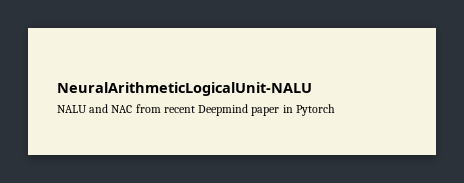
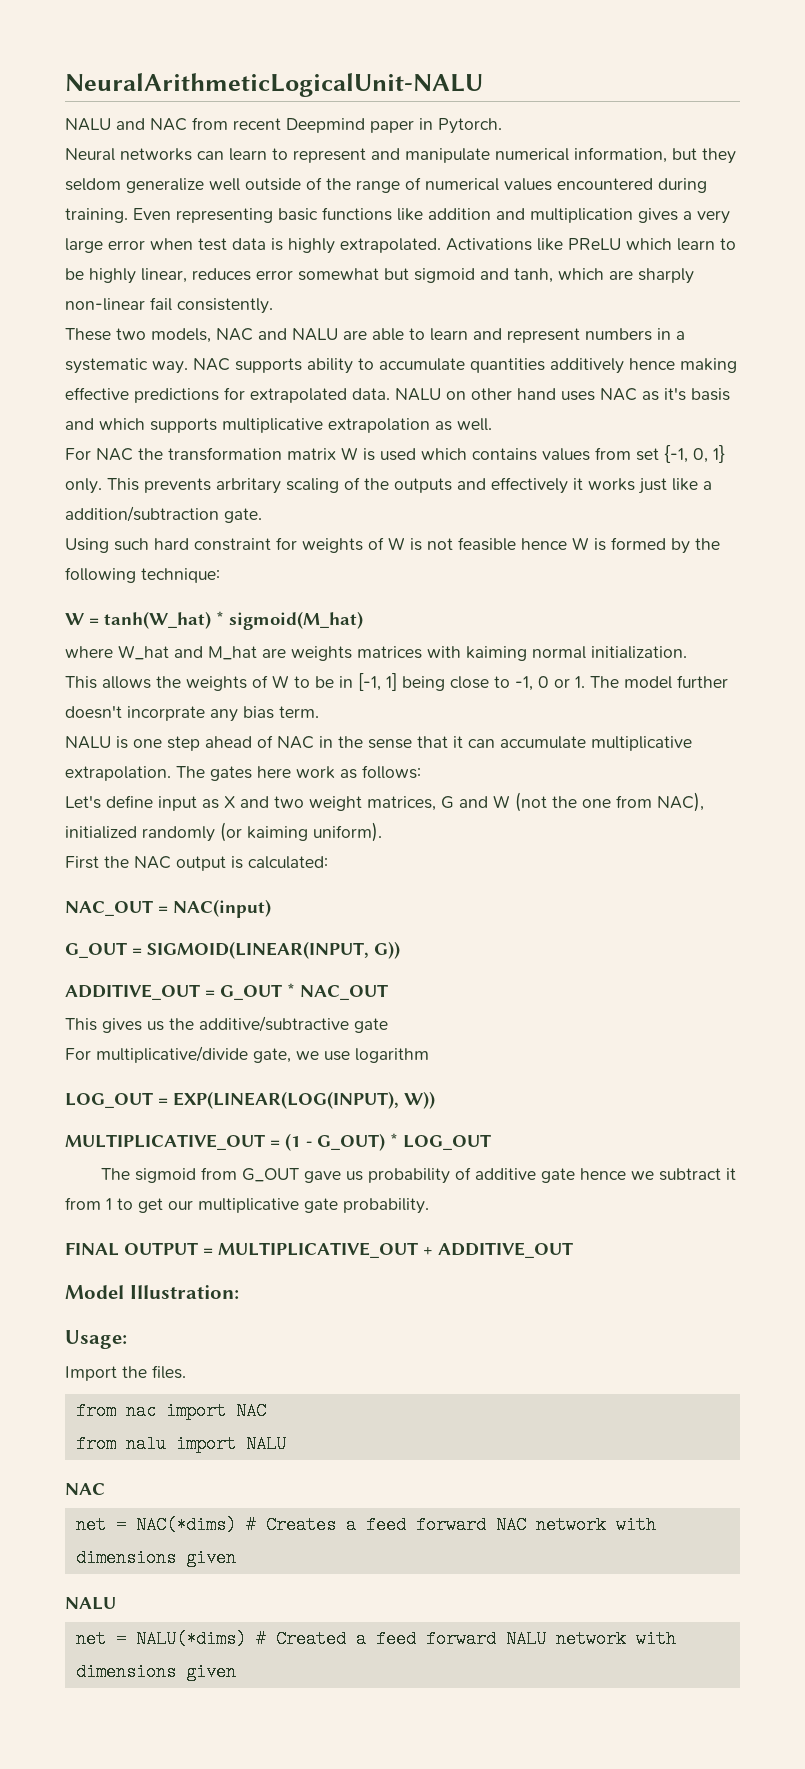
[295,104,335,116] Pytorch -> [438,118,502,134] [65,147,736,164] [65,177,707,193] [65,207,730,224] [65,238,736,254] [65,268,694,284] [65,297,273,314] [65,328,685,343] [65,358,737,374] [65,387,730,403] [65,418,492,433] [65,445,725,463] [65,477,712,494] [65,506,262,523] [65,537,720,554] [65,567,220,583] [65,611,363,630] [65,645,687,661] [65,673,728,691] [65,705,319,722] [65,735,692,751] [65,765,421,781] [65,792,704,812] [65,822,382,842] [65,856,328,871] [65,899,271,918] [65,941,400,959] [65,983,388,1000] [65,1016,388,1033] [65,1046,429,1063] [65,1091,435,1109] [65,1133,491,1151] [100,1167,736,1184] [65,1197,429,1214] [65,1242,573,1258] [65,1285,239,1299] [65,1330,127,1349] [65,1365,186,1381] [75,1402,266,1420] [75,1435,286,1453] [65,1483,105,1495] [75,1516,656,1534] [75,1549,236,1567] [65,1597,116,1610] [75,1630,676,1648] [75,1663,236,1681] Pytorch. // Neural networks can learn to represent and manipulate numerical information, but they seldom generalize well outside of the range of numerical values encountered during training. Even representing basic functions like addition and multiplication gives a very large error when test data is highly extrapolated. Activations like PReLU which learn to be highly linear, reduces error somewhat but sigmoid and tanh, which are sharply non-linear fail consistently. // These two models, NAC and NALU are able to learn and represent numbers in a systematic way. NAC supports ability to accumulate quantities additively hence making effective predictions for extrapolated data. NALU on other hand uses NAC as it's basis and which supports multiplicative extrapolation as well. // For NAC the transformation matrix W is used which contains values from set {-1, 0, 1} only. This prevents arbritary scaling of the outputs and effectively it works just like a addition/subtraction gate. // Using such hard constraint for weights of W is not feasible hence W is formed by the following technique: // W = tanh(W_hat) * sigmoid(M_hat) // where W_hat and M_hat are weights matrices with kaiming normal initialization. // This allows the weights of W to be in [-1, 1] being close to -1, 0 or 1. The model further doesn't incorprate any bias term. // NALU is one step ahead of NAC in the sense that it can accumulate multiplicative extrapolation. The gates here work as follows: // Let's define input as X and two weight matrices, G and W (not the one from NAC), initialized randomly (or kaiming uniform). // First the NAC output is calculated: // NAC_OUT = NAC(input) // G_OUT = SIGMOID(LINEAR(INPUT, G)) // ADDITIVE_OUT = G_OUT * NAC_OUT // This gives us the additive/subtractive gate // For multiplicative/divide gate, we use logarithm // LOG_OUT = EXP(LINEAR(LOG(INPUT), W)) // MULTIPLICATIVE_OUT = (1 - G_OUT) * LOG_OUT // The sigmoid from G_OUT gave us probability of additive gate hence we subtract it from 1 to get our multiplicative gate probability. // FINAL OUTPUT = MULTIPLICATIVE_OUT + ADDITIVE_OUT // Model Illustration: // Usage: // Import the files. // from nac import NAC // from nalu import NALU // NAC // net = NAC(*dims) # Creates a feed forward NAC network with dimensions given // NALU // net = NALU(*dims) # Created a feed forward NALU network with dimensions given

